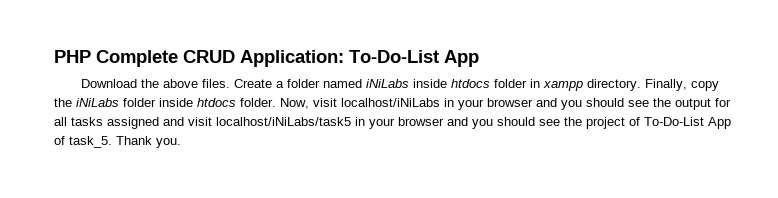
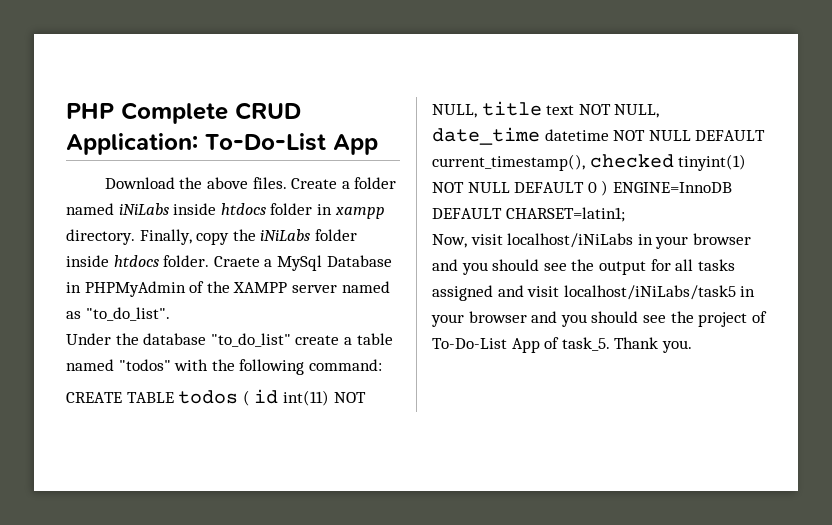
(276, 102) none -> [213,255,392,271] [66,281,390,297] [66,307,170,321] [66,333,393,347] [66,359,382,375] [66,389,366,406] [432,101,660,118] [432,127,766,145] [432,154,747,171] [432,180,732,196] [432,207,625,222] Craete a MySql Database in PHPMyAdmin of the XAMPP server named as "to_do_list". // Under the database "to_do_list" create a table named "todos" with the following command: // CREATE TABLE todos ( id int(11) NOT NULL, title text NOT NULL, date_time datetime NOT NULL DEFAULT current_timestamp(), checked tinyint(1) NOT NULL DEFAULT 0 ) ENGINE=InnoDB DEFAULT CHARSET=latin1; //

